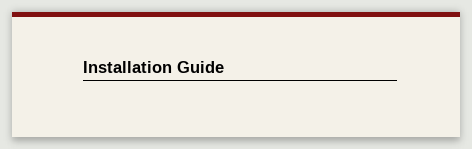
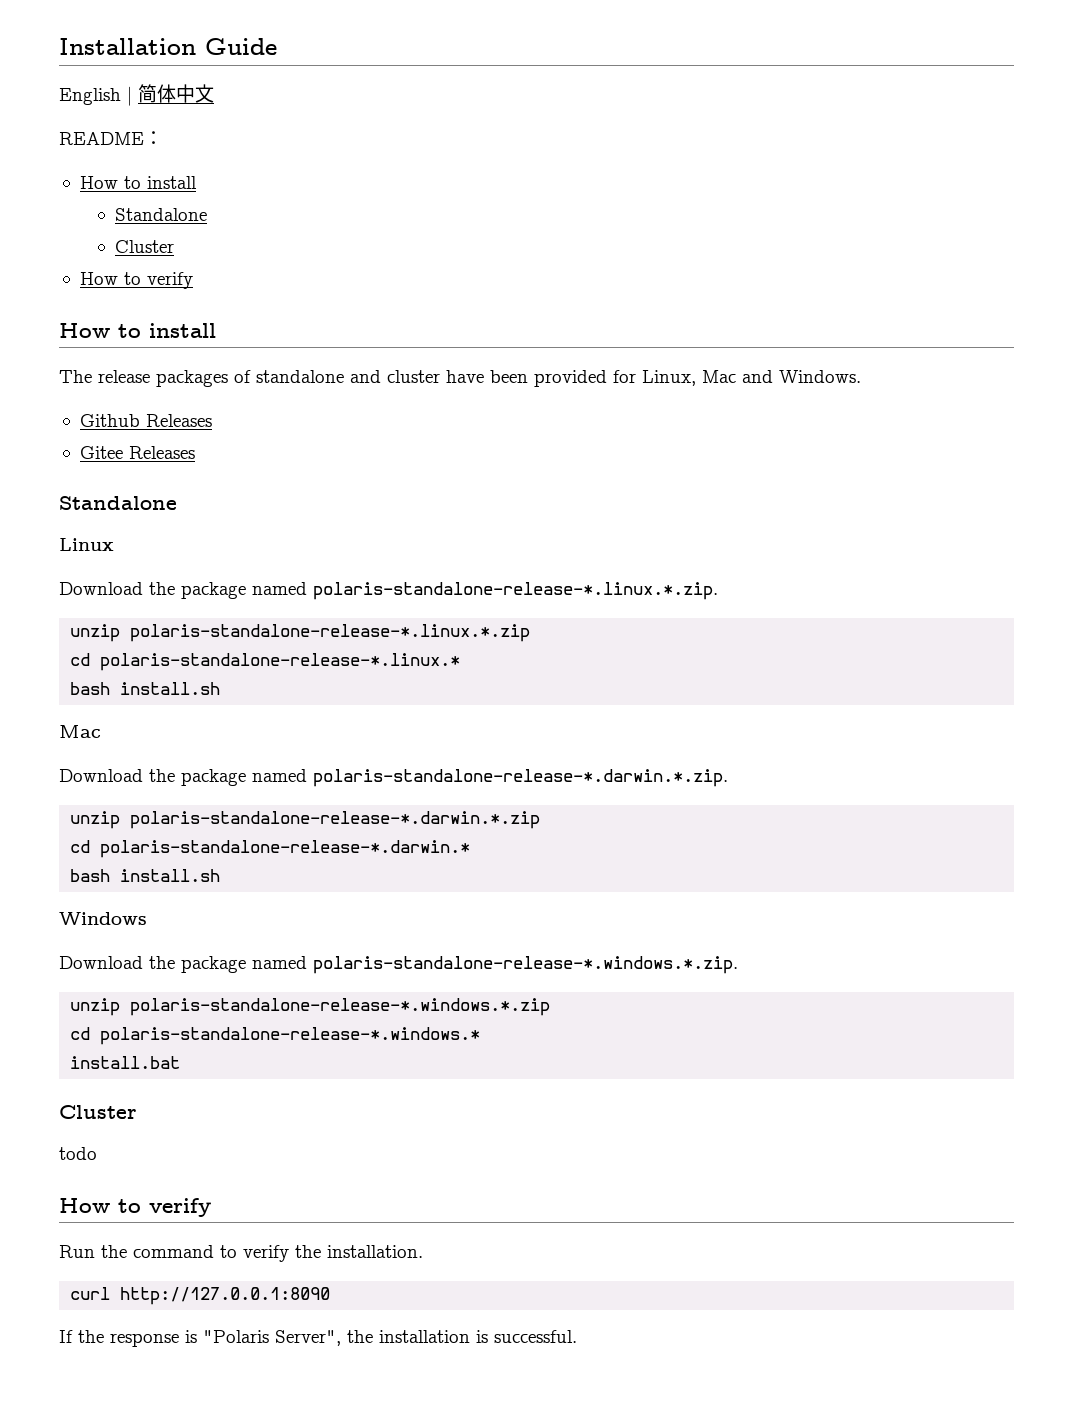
(224, 67) none -> [59,84,214,106] [59,131,163,145] [79,176,197,189] [115,208,208,221] [115,240,175,253] [79,272,193,289] [59,323,216,338] [59,370,861,387] [79,414,212,427] [79,446,195,459] [59,496,177,510] [59,538,114,551] [59,582,718,600] [70,624,531,642] [70,653,461,671] [70,682,221,695] [59,725,101,738] [59,769,728,787] [70,811,541,829] [70,840,471,858] [70,869,221,882] [59,912,147,925] [59,956,738,974] [70,998,551,1016] [70,1027,481,1045] [70,1056,181,1069] [59,1105,137,1119] [59,1147,97,1160] [59,1198,211,1217] [59,1245,423,1262] [70,1287,331,1305] [59,1330,577,1347] // English | 简体中文 // README： // How to install // Standalone // Cluster // How to verify // How to install // The release packages of standalone and cluster have been provided for Linux, Mac and Windows. // Github Releases // Gitee Releases // Standalone // Linux // Download the package named polaris-standalone-release-*.linux.*.zip. // unzip polaris-standalone-release-*.linux.*.zip // cd polaris-standalone-release-*.linux.* // bash install.sh // Mac // Download the package named polaris-standalone-release-*.darwin.*.zip. // unzip polaris-standalone-release-*.darwin.*.zip // cd polaris-standalone-release-*.darwin.* // bash install.sh // Windows // Download the package named polaris-standalone-release-*.windows.*.zip. // unzip polaris-standalone-release-*.windows.*.zip // cd polaris-standalone-release-*.windows.* // install.bat // Cluster // todo // How to verify // Run the command to verify the installation. // curl http://127.0.0.1:8090 // If the response is "Polaris Server", the installation is successful.

